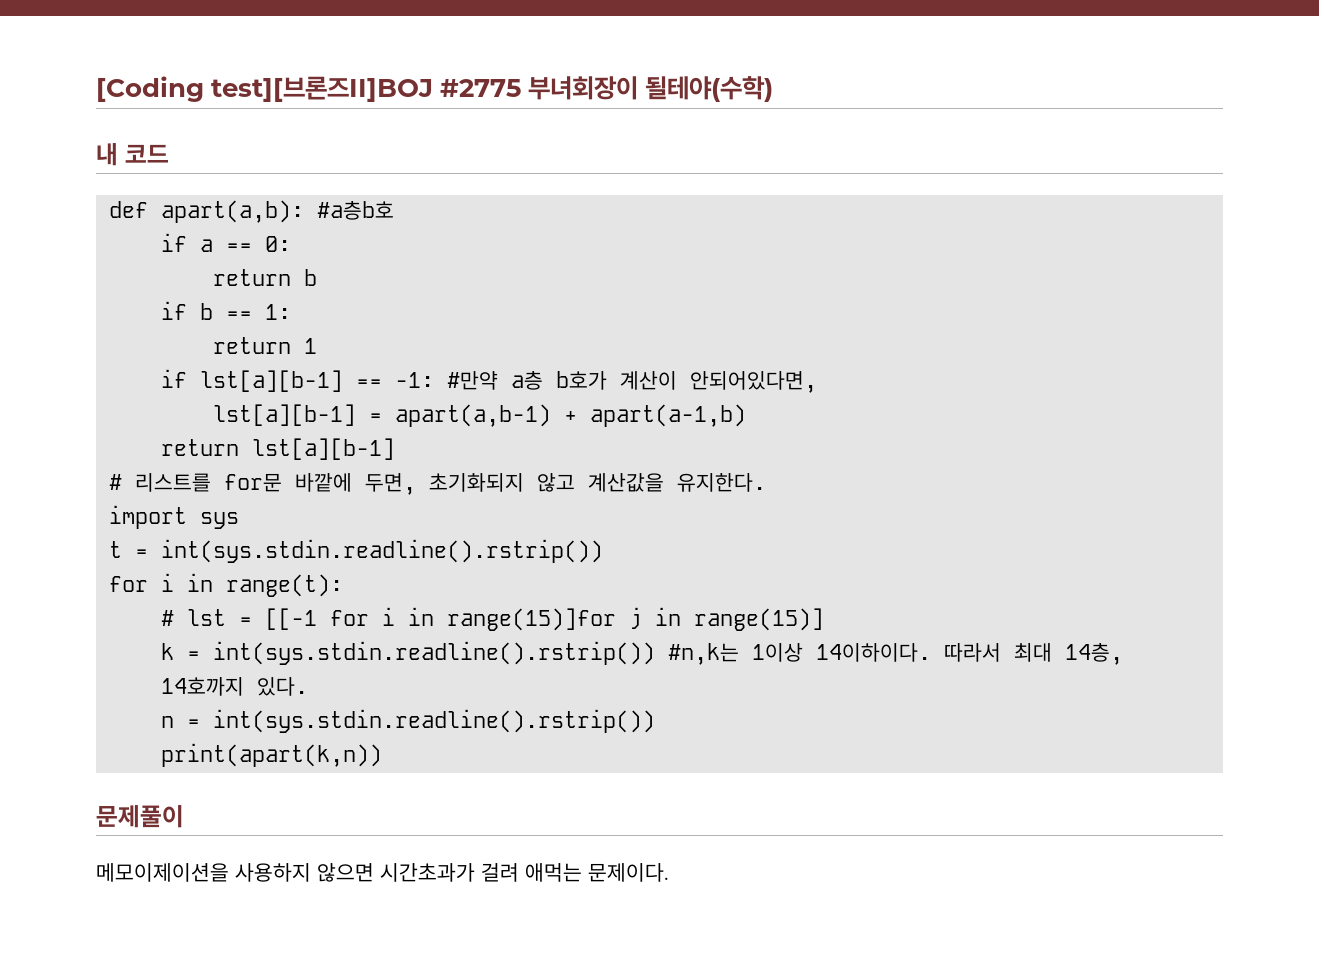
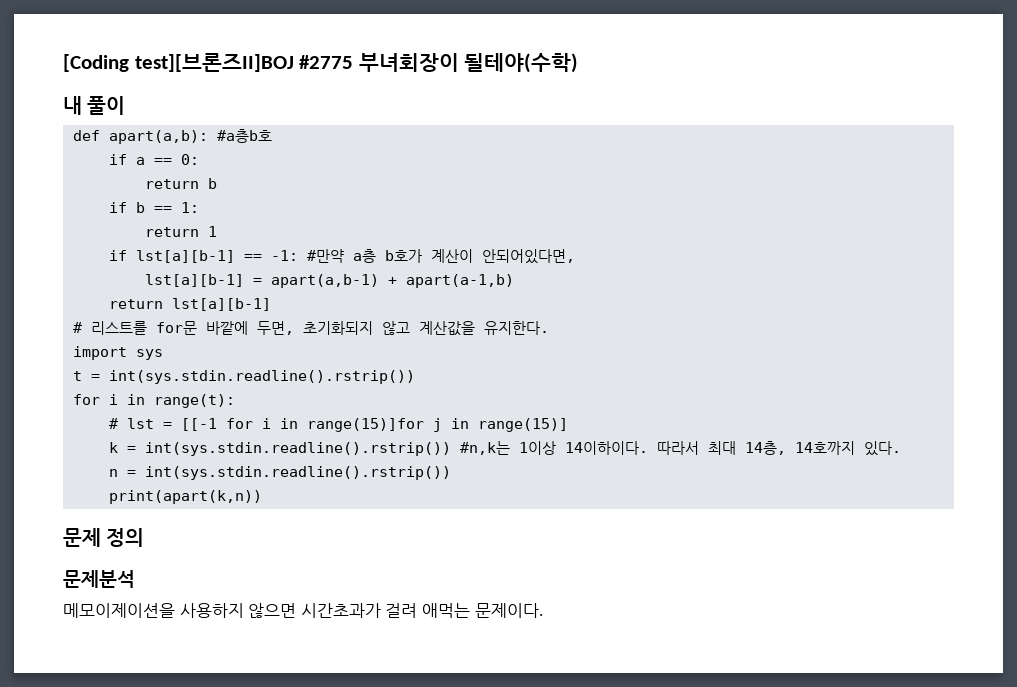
[125,144,169,163] 코드 -> [87,96,126,115] 풀이
[96,805,184,828] 문제풀이 -> [63,528,145,547] [63,570,135,588] 문제 정의 // 문제분석

